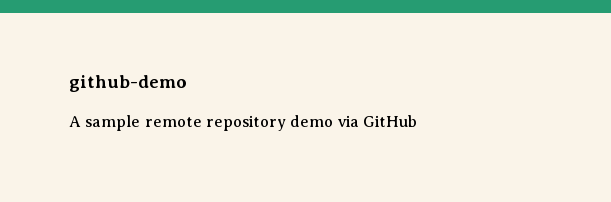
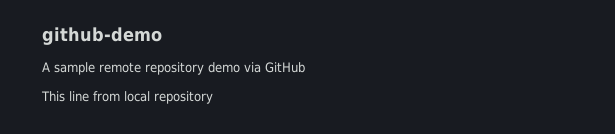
(417, 121) none -> [41,91,213,104] // This line from local repository

